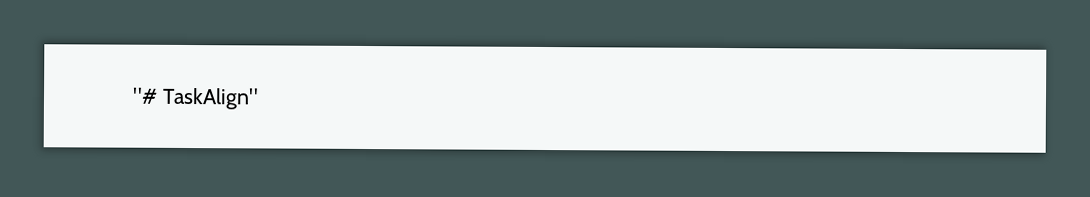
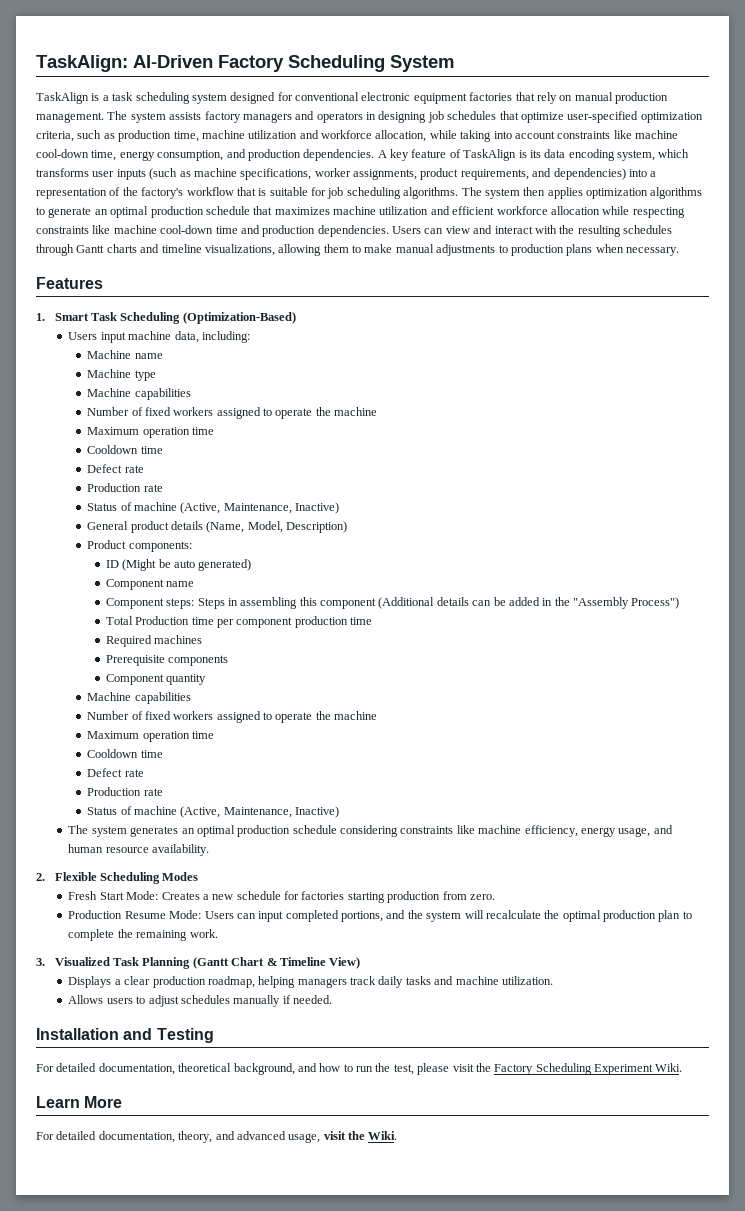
[132,87,259,110] "# TaskAlign" -> [36,55,454,72] [36,92,668,104] [36,111,703,123] [36,130,678,142] [36,149,690,161] [36,168,657,180] [36,187,703,199] [36,206,685,218] [36,225,672,237] [36,244,679,256] [36,277,103,289] [36,312,296,324] [68,331,250,343] [87,350,163,359] [87,369,156,381] [87,388,191,400] [87,407,378,419] [87,427,214,438] [87,445,163,454] [87,464,144,473] [87,483,163,492] [87,502,340,514] [87,521,348,533] [87,540,192,552] [105,559,252,571] [105,579,195,590] [105,597,680,609] [105,616,373,628] [105,635,203,647] [105,655,229,666] [105,674,207,685] [87,692,191,704] [87,711,378,723] [87,731,214,742] [87,749,163,758] [87,768,144,777] [87,787,163,796] [87,806,340,818] [68,825,673,837] [68,844,210,856] [36,872,199,884] [68,891,495,903] [68,910,692,922] [68,929,218,941] [36,957,361,969] [68,976,553,988] [68,995,333,1007] [36,1028,214,1043] [36,1063,683,1075] [36,1096,123,1108] [36,1131,398,1143] TaskAlign: AI-Driven Factory Scheduling System // TaskAlign is a task scheduling system designed for conventional electronic equipment factories that rely on manual production management. The system assists factory managers and operators in designing job schedules that optimize user-specified optimization criteria, such as production time, machine utilization and workforce allocation, while taking into account constraints like machine cool-down time, energy consumption, and production dependencies. A key feature of TaskAlign is its data encoding system, which transforms user inputs (such as machine specifications, worker assignments, product requirements, and dependencies) into a representation of the factory's workflow that is suitable for job scheduling algorithms. The system then applies optimization algorithms to generate an optimal production schedule that maximizes machine utilization and efficient workforce allocation while respecting constraints like machine cool-down time and production dependencies. Users can view and interact with the resulting schedules through Gantt charts and timeline visualizations, allowing them to make manual adjustments to production plans when necessary. // Features // 1. Smart Task Scheduling (Optimization-Based) // Users input machine data, including: // Machine name // Machine type // Machine capabilities // Number of fixed workers assigned to operate the machine // Maximum operation time // Cooldown time // Defect rate // Production rate // Status of machine (Active, Maintenance, Inactive) // General product details (Name, Model, Description) // Product components: // ID (Might be auto generated) // Component name // Component steps: Steps in assembling this component (Additional details can be added in the "Assembly Process") // Total Production time per component production time // Required machines // Prerequisite components // Component quantity // Machine capabilities // Number of fixed workers assigned to operate the machine // Maximum operation time // Cooldown time // Defect rate // Production rate // Status of machine (Active, Maintenance, Inactive) // The system generates an optimal production schedule considering constraints like machine efficiency, energy usage, and human resource availability. // 2. Flexible Scheduling Modes // Fresh Start Mode: Creates a new schedule for factories starting production from zero. // Production Resume Mode: Users can input completed portions, and the system will recalculate the optimal production plan to complete the remaining work. // 3. Visualized Task Planning (Gantt Chart & Timeline View) // Displays a clear production roadmap, helping managers track daily tasks and machine utilization. // Allows users to adjust schedules manually if needed. // Installation and Testing // For detailed documentation, theoretical background, and how to run the test, please visit the Factory Scheduling Experiment Wiki. // Learn More // For detailed documentation, theory, and advanced usage, visit the Wiki.

